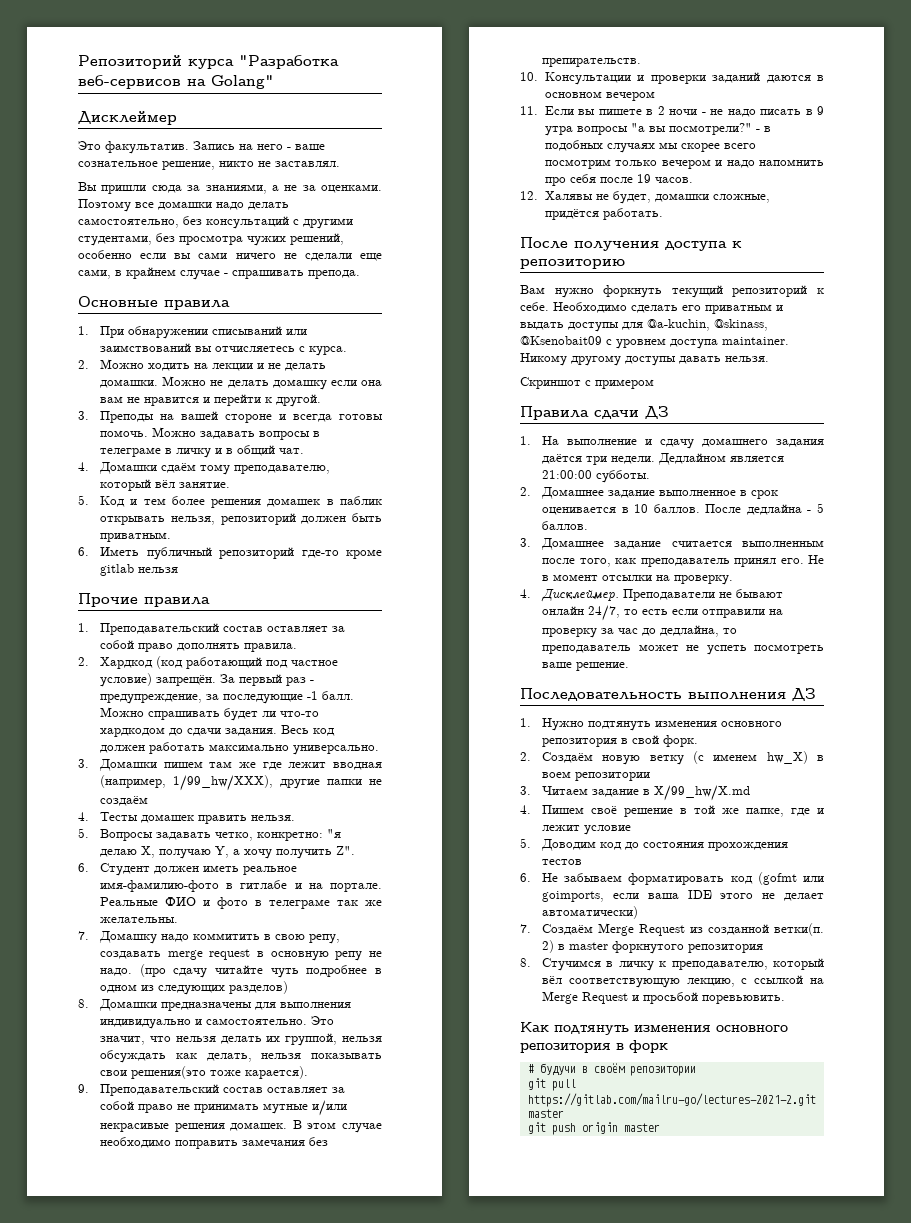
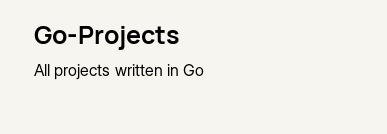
[78,55,339,69] [78,75,274,89] [78,111,177,125] [78,141,325,154] [78,161,340,170] [78,182,382,194] [78,199,289,212] [78,216,353,229] [78,233,344,246] [78,250,382,261] [78,267,360,280] [78,296,230,310] [78,326,308,339] [100,343,348,356] [78,359,327,371] [100,376,382,390] [100,394,322,407] [78,411,383,423] [100,427,321,440] [100,445,305,458] [78,462,331,475] [100,479,231,491] [78,495,382,508] [100,513,382,525] [100,532,172,542] [78,547,382,560] [100,564,179,576] [78,593,210,607] [78,623,346,635] [100,640,298,652] [78,656,339,669] [100,673,315,687] [100,691,355,704] [100,707,320,721] [100,725,336,737] [100,742,380,755] [78,759,382,771] [100,775,382,791] [100,796,149,806] [78,812,296,824] [78,828,342,841] [100,846,356,859] [78,863,298,876] [100,880,382,892] [100,897,382,909] [100,917,179,923] [78,931,341,944] [100,949,382,961] [100,964,382,978] [100,981,289,995] [78,999,352,1011] [100,1016,335,1029] [100,1033,382,1046] [100,1050,382,1063] [100,1066,309,1079] [78,1084,346,1096] [100,1100,348,1116] [100,1120,382,1133] [100,1137,329,1149] [542,58,642,67] [520,72,824,85] [544,91,655,101] [520,106,824,117] [544,123,771,136] [544,140,756,153] [544,159,824,169] [544,174,693,186] [520,191,770,204] [544,208,663,220] [520,237,742,251] [520,259,625,269] [520,285,824,298] [520,302,783,314] [520,319,768,332] [520,336,789,349] [520,353,769,366] [520,377,654,389] [520,406,669,420] [520,436,824,449] [542,453,785,465] [542,470,651,483] [520,487,779,499] [542,503,824,515] [542,521,589,530] [520,538,824,550] [542,555,824,567] [542,574,734,585] [520,589,784,602] [542,605,784,621] [542,625,738,638] [542,644,824,655] [542,662,630,671] [520,688,816,701] [520,718,783,731] [542,735,699,747] [520,751,824,765] [542,771,651,781] [520,785,751,801] [520,805,824,817] [542,825,632,835] [520,838,789,851] [542,859,583,865] [520,872,824,885] [542,890,824,902] [542,906,639,919] [520,923,824,936] [542,940,764,954] [520,958,824,971] [542,975,824,988] [542,991,786,1004] [520,1022,788,1035] [520,1040,668,1053] [527,1063,696,1076] [527,1078,576,1091] [527,1093,816,1107] [527,1109,564,1118] [527,1122,660,1135] Репозиторий курса "Разработка веб-сервисов на Golang" // Дисклеймер // Это факультатив. Запись на него - ваше сознательное решение, никто не заставлял. // Вы пришли сюда за знаниями, а не за оценками. Поэтому все домашки надо делать самостоятельно, без консультаций с другими студентами, без просмотра чужих решений, особенно если вы сами ничего не сделали еще сами, в крайнем случае - спрашивать препода. // Основные правила // 1. При обнаружении списываний или заимствований вы отчисляетесь с курса. // 2. Можно ходить на лекции и не делать домашки. Можно не делать домашку если она вам не нравится и перейти к другой. // 3. Преподы на вашей стороне и всегда готовы помочь. Можно задавать вопросы в телеграме в личку и в общий чат. // 4. Домашки сдаём тому преподавателю, который вёл занятие. // 5. Код и тем более решения домашек в паблик открывать нельзя, репозиторий должен быть приватным. // 6. Иметь публичный репозиторий где-то кроме gitlab нельзя // Прочие правила // 1. Преподавательский состав оставляет за собой право дополнять правила. // 2. Хардкод (код работающий под частное условие) запрещён. За первый раз - предупреждение, за последующие -1 балл. Можно спрашивать будет ли что-то хардкодом до сдачи задания. Весь код должен работать максимально универсально. // 3. Домашки пишем там же где лежит вводная (например, 1/99_hw/XXX), другие папки не создаём // 4. Тесты домашек править нельзя. // 5. Вопросы задавать четко, конкретно: "я делаю Х, получаю Y, а хочу получить Z". // 6. Студент должен иметь реальное имя-фамилию-фото в гитлабе и на портале. Реальные ФИО и фото в телеграме так же желательны. // 7. Домашку надо коммитить в свою репу, создавать merge request в основную репу не надо. (про сдачу читайте чуть подробнее в одном из следующих разделов) // 8. Домашки предназначены для выполнения индивидуально и самостоятельно. Это значит, что нельзя делать их группой, нельзя обсуждать как делать, нельзя показывать свои решения(это тоже карается). // 9. Преподавательский состав оставляет за собой право не принимать мутные и/или некрасивые решения домашек. В этом случае необходимо поправить замечания без препирательств. // 10. Консультации и проверки заданий даются в основном вечером // 11. Если вы пишете в 2 ночи - не надо писать в 9 утра вопросы "а вы посмотрели?" - в подобных случаях мы скорее всего посмотрим только вечером и надо напомнить про себя после 19 часов. // 12. Халявы не будет, домашки сложные, придётся работать. // После получения доступа к репозиторию // Вам нужно форкнуть текущий репозиторий к себе. Необходимо сделать его приватным и выдать доступы для @a-kuchin, @skinass, @Ksenobait09 с уровнем доступа maintainer. Никому другому доступы давать нельзя. // Скриншот с примером // Правила сдачи ДЗ // 1. На выполнение и сдачу домашнего задания даётся три недели. Дедлайном является 21:00:00 субботы. // 2. Домашнее задание выполненное в срок оценивается в 10 баллов. После дедлайна - 5 баллов. // 3. Домашнее задание считается выполненным после того, как преподаватель принял его. Не в момент отсылки на проверку. // 4. Дисклеймер. Преподаватели не бывают онлайн 24/7, то есть если отправили на проверку за час до дедлайна, то преподаватель может не успеть посмотреть ваше решение. // Последовательность выполнения ДЗ // 1. Нужно подтянуть изменения основного репозитория в свой форк. // 2. Создаём новую ветку (c именем hw_X) в воем репозитории // 3. Читаем задание в X/99_hw/X.md // 4. Пишем своё решение в той же папке, где и лежит условие // 5. Доводим код до состояния прохождения тестов // 6. Не забываем форматировать код (gofmt или goimports, если ваша IDE этого не делает автоматически) // 7. Создаём Merge Request из созданной ветки(п. 2) в master форкнутого репозитория // 8. Стучимся в личку к преподавателю, который вёл соответствующую лекцию, с ссылкой на Merge Request и просьбой поревьювить. // Как подтянуть изменения основного репозитория в форк // # будучи в своём репозитории // git pull https://gitlab.com/mailru-go/lectures-2021-2.git master // git push origin master -> [34,26,180,50] [34,64,205,80] Go-Projects // All projects written in Go

